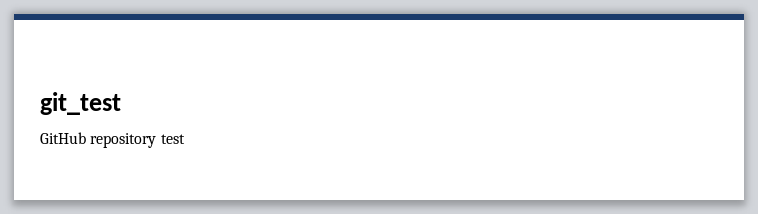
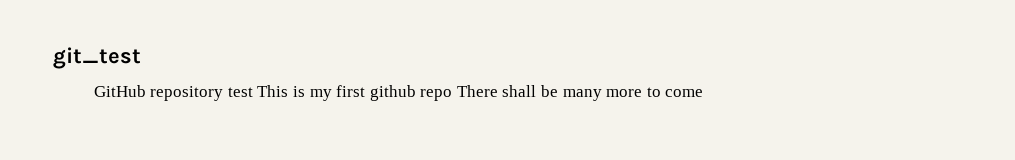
(185, 139) none -> [257,85,704,101] This is my first github repo There shall be many more to come

